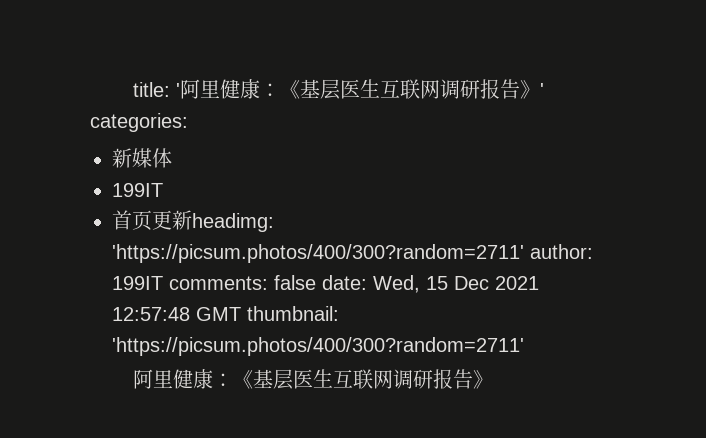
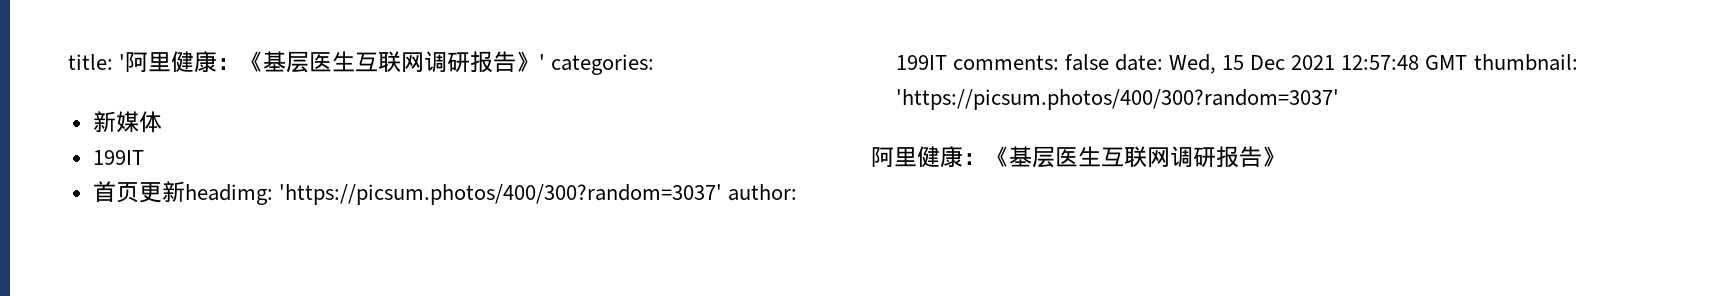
[112,244,524,263] 'https://picsum.photos/400/300?random=2711' -> [278,184,722,205] 'https://picsum.photos/400/300?random=3037'
[112,337,524,356] 'https://picsum.photos/400/300?random=2711' -> [895,89,1339,110] 'https://picsum.photos/400/300?random=3037'

